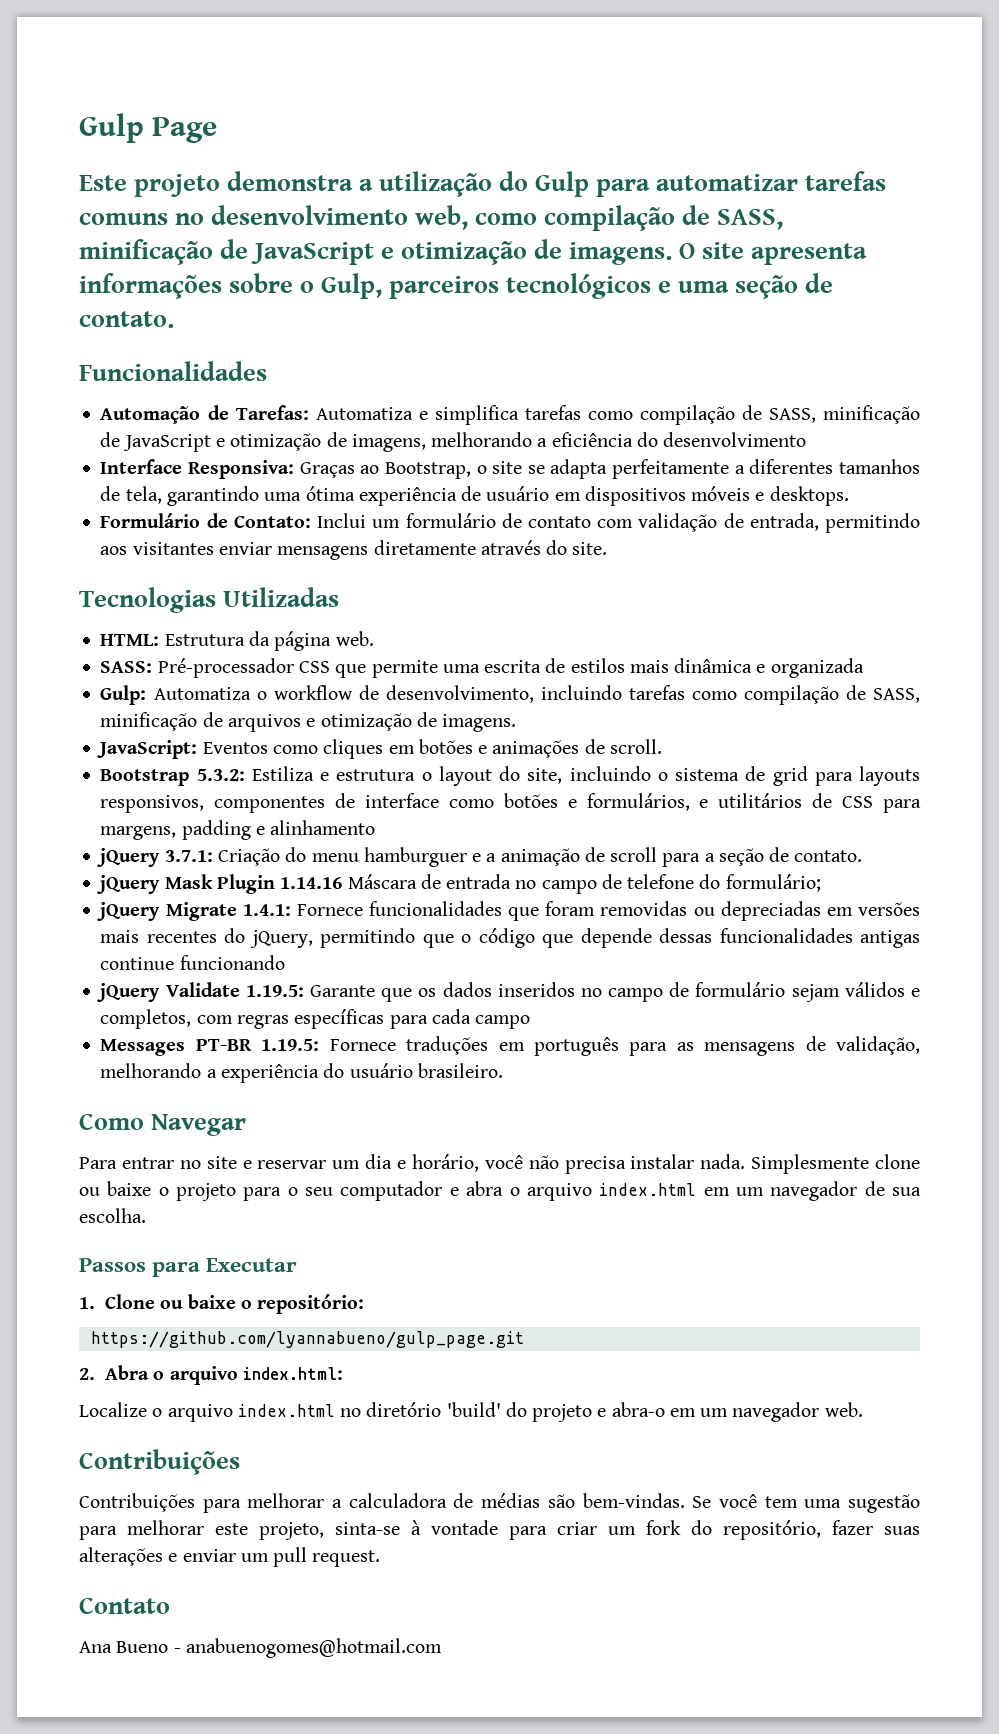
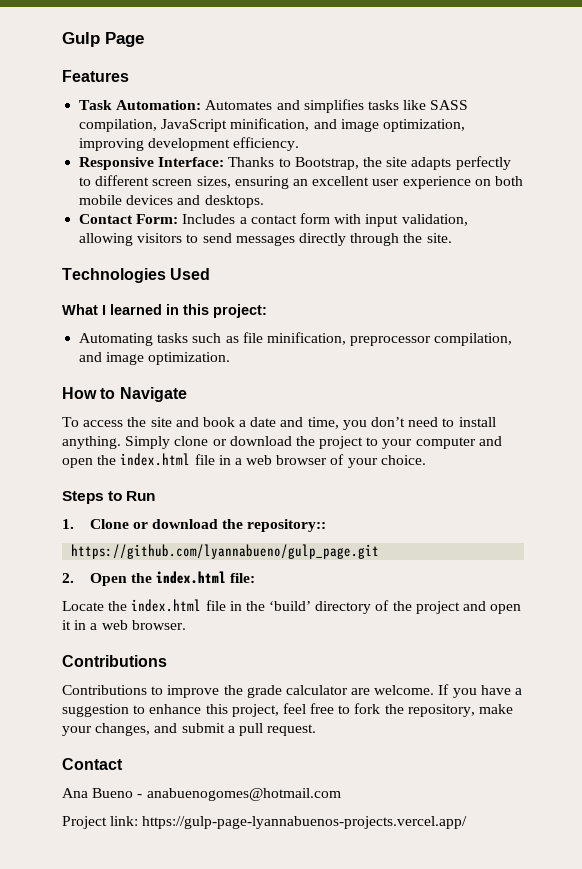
[79,171,887,197] [79,205,784,231] [79,239,868,265] [79,273,834,299] [79,311,174,328] [79,361,267,381] [100,405,920,425] [100,432,807,452] [100,459,920,479] [100,486,849,506] [100,513,920,533] [100,540,608,560] [79,587,340,613] [100,631,374,651] [100,658,864,678] [100,685,920,705] [100,712,517,732] [97,739,662,759] [100,766,921,786] [100,793,921,813] [100,820,376,840] [96,847,863,867] [96,874,821,894] [96,901,920,921] [100,928,920,948] [100,955,285,970] [96,982,920,1002] [100,1009,531,1029] [100,1036,920,1056] [100,1063,503,1083] [79,1113,247,1136] [79,1154,920,1174] [79,1181,922,1201] [79,1208,146,1223] [79,1258,298,1277] [79,1294,365,1314] [90,1331,524,1348] [79,1365,343,1385] [79,1402,863,1422] [79,1449,240,1475] [79,1493,921,1513] [79,1520,920,1540] [79,1547,269,1566] Este projeto demonstra a utilização do Gulp para automatizar tarefas comuns no desenvolvimento web, como compilação de SASS, minificação de JavaScript e otimização de imagens. O site apresenta informações sobre o Gulp, parceiros tecnológicos e uma seção de contato. // Funcionalidades // Automação de Tarefas: Automatiza e simplifica tarefas como compilação de SASS, minificação de JavaScript e otimização de imagens, melhorando a eficiência do desenvolvimento // Interface Responsiva: Graças ao Bootstrap, o site se adapta perfeitamente a diferentes tamanhos de tela, garantindo uma ótima experiência de usuário em dispositivos móveis e desktops. // Formulário de Contato: Inclui um formulário de contato com validação de entrada, permitindo aos visitantes enviar mensagens diretamente através do site. // Tecnologias Utilizadas // HTML: Estrutura da página web. // SASS: Pré-processador CSS que permite uma escrita de estilos mais dinâmica e organizada // Gulp: Automatiza o workflow de desenvolvimento, incluindo tarefas como compilação de SASS, minificação de arquivos e otimização de imagens. // JavaScript: Eventos como cliques em botões e animações de scroll. // Bootstrap 5.3.2: Estiliza e estrutura o layout do site, incluindo o sistema de grid para layouts responsivos, componentes de interface como botões e formulários, e utilitários de CSS para margens, padding e alinhamento // jQuery 3.7.1: Criação do menu hamburguer e a animação de scroll para a seção de contato. // jQuery Mask Plugin 1.14.16 Máscara de entrada no campo de telefone do formulário; // jQuery Migrate 1.4.1: Fornece funcionalidades que foram removidas ou depreciadas em versões mais recentes do jQuery, permitindo que o código que depende dessas funcionalidades antigas continue funcionando // jQuery Validate 1.19.5: Garante que os dados inseridos no campo de formulário sejam válidos e completos, com regras específicas para cada campo // Messages PT-BR 1.19.5: Fornece traduções em português para as mensagens de validação, melhorando a experiência do usuário brasileiro. // Como Navegar // Para entrar no site e reservar um dia e horário, você não precisa instalar nada. Simplesmente clone ou baixe o projeto para o seu computador e abra o arquivo index.html em um navegador de sua escolha. // Passos para Executar // 1. Clone ou baixe o repositório: // https://github.com/lyannabueno/gulp_page.git // 2. Abra o arquivo index.html: // Localize o arquivo index.html no diretório 'build' do projeto e abra-o em um navegador web. // Contribuições // Contribuições para melhorar a calculadora de médias são bem-vindas. Se você tem uma sugestão para melhorar este projeto, sinta-se à vontade para criar um fork do repositório, fazer suas alterações e enviar um -> [62,70,129,82] [79,99,469,113] [79,118,465,132] [79,137,300,151] [79,156,511,170] [79,175,523,189] [79,195,264,208] [79,213,468,227] [79,233,452,246] [62,268,211,283] [62,304,267,318] [79,332,513,346] [79,352,231,365] [62,387,187,402] [62,417,496,430] [62,436,502,449] [62,453,426,468] [62,491,156,504] [62,519,327,532] [71,544,380,559] [62,571,256,586] [62,599,522,614] [62,620,186,630] [62,655,167,667] [62,684,523,698] [62,703,514,717] [62,723,235,736] Features // Task Automation: Automates and simplifies tasks like SASS compilation, JavaScript minification, and image optimization, improving development efficiency. // Responsive Interface: Thanks to Bootstrap, the site adapts perfectly to different screen sizes, ensuring an excellent user experience on both mobile devices and desktops. // Contact Form: Includes a contact form with input validation, allowing visitors to send messages directly through the site. // Technologies Used // What I learned in this project: // Automating tasks such as file minification, preprocessor compilation, and image optimization. // How to Navigate // To access the site and book a date and time, you don’t need to install anything. Simply clone or download the project to your computer and open the index.html file in a web browser of your choice. // Steps to Run // 1. Clone or download the repository:: // https://github.com/lyannabueno/gulp_page.git // 2. Open the index.html file: // Locate the index.html file in the ‘build’ directory of the project and open it in a web browser. // Contributions // Contributions to improve the grade calculator are welcome. If you have a suggestion to enhance this project, feel free to fork the repository, make your changes, and submit a
[79,1597,170,1614] Contato -> [62,758,123,770] Contact
(442, 1648) none -> [62,816,468,829] // Project link: https://gulp-page-lyannabuenos-projects.vercel.app/

